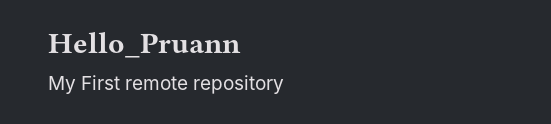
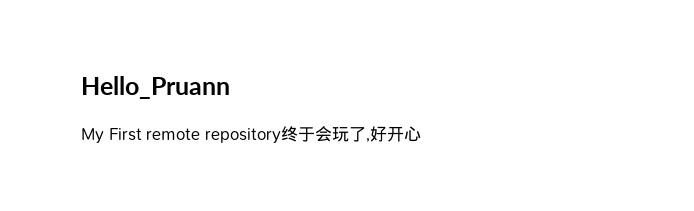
(285, 84) none -> [280,126,421,143] 终于会玩了,好开心

